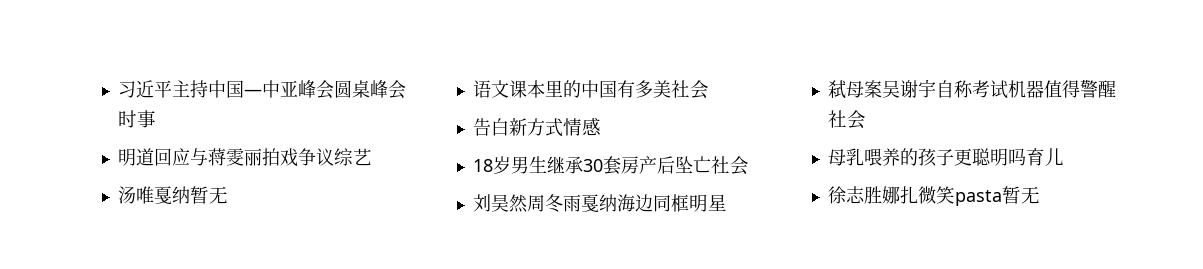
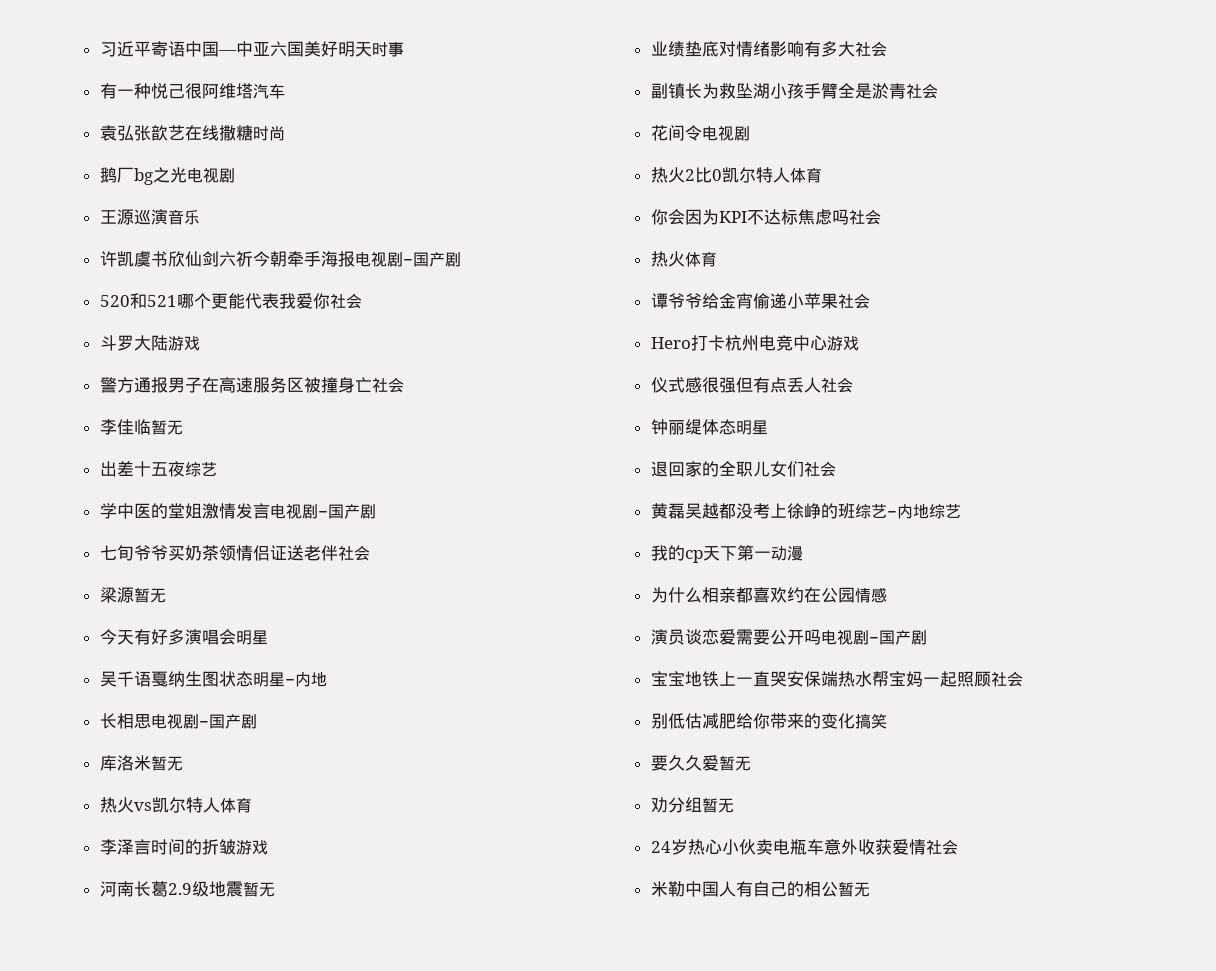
[171,80,208,98] 主持 -> [150,41,185,57] 寄语
[297,80,406,99] [117,110,156,128] [117,148,372,167] [117,186,228,205] [472,80,709,99] [472,118,601,137] [472,156,749,175] [472,194,727,213] [827,79,1116,99] [827,110,866,129] [827,148,1064,167] [827,186,936,204] 峰会圆桌峰会时事 // 明道回应与蒋雯丽拍戏争议综艺 // 汤唯戛纳暂无 // 语文课本里的中国有多美社会 // 告白新方式情感 // 18岁男生继承30套房产后坠亡社会 // 刘昊然周冬雨戛纳海边同框明星 // 弑母案吴谢宇自称考试机器值得警醒社会 // 母乳喂养的孩子更聪明吗育儿 // 徐志胜娜扎微 -> [269,41,404,57] [99,83,285,99] [99,125,285,141] [99,167,235,185] [99,209,200,225] [99,251,461,267] [99,293,362,309] [99,335,200,351] [99,377,404,393] [99,419,183,435] [99,461,217,477] [99,503,376,519] [99,545,370,561] [99,587,166,603] [99,629,268,645] [99,671,327,687] [99,713,257,729] [99,755,183,771] [99,797,252,813] [99,839,268,855] [99,881,275,897] [650,41,887,57] [650,83,938,99] [650,125,750,141] [650,167,822,183] [650,209,881,225] [650,251,717,267] [650,293,870,309] [650,335,859,351] [650,377,853,393] [650,419,768,435] [650,461,836,477] [650,503,961,519] [650,545,803,563] [650,587,887,603] [650,629,927,645] [650,671,1023,687] [650,713,871,729] 六国美好明天时事 // 有一种悦己很阿维塔汽车 // 袁弘张歆艺在线撒糖时尚 // 鹅厂bg之光电视剧 // 王源巡演音乐 // 许凯虞书欣仙剑六祈今朝牵手海报电视剧-国产剧 // 520和521哪个更能代表我爱你社会 // 斗罗大陆游戏 // 警方通报男子在高速服务区被撞身亡社会 // 李佳临暂无 // 出差十五夜综艺 // 学中医的堂姐激情发言电视剧-国产剧 // 七旬爷爷买奶茶领情侣证送老伴社会 // 梁源暂无 // 今天有好多演唱会明星 // 吴千语戛纳生图状态明星-内地 // 长相思电视剧-国产剧 // 库洛米暂无 // 热火vs凯尔特人体育 // 李泽言时间的折皱游戏 // 河南长葛2.9级地震暂无 // 业绩垫底对情绪影响有多大社会 // 副镇长为救坠湖小孩手臂全是淤青社会 // 花间令电视剧 // 热火2比0凯尔特人体育 // 你会因为KPI不达标焦虑吗社会 // 热火体育 // 谭爷爷给金宵偷递小苹果社会 // Hero打卡杭州电竞中心游戏 // 仪式感很强但有点丢人社会 // 钟丽缇体态明星 // 退回家的全职儿女们社会 // 黄磊吴越都没考上徐峥的班综艺-内地综艺 // 我的cp天下第一动漫 // 为什么相亲都喜欢约在公园情感 // 演员谈恋爱需要公开吗电视剧-国产剧 // 宝宝地铁上一直哭安保端热水帮宝妈一起照顾社会 // 别低估减肥给你带来的变化搞
[954,186,1040,206] pasta暂无 -> [650,755,751,771] [650,797,734,813] [650,839,958,855] [650,881,870,897] // 要久久爱暂无 // 劝分组暂无 // 24岁热心小伙卖电瓶车意外收获爱情社会 // 米勒中国人有自己的相公暂无

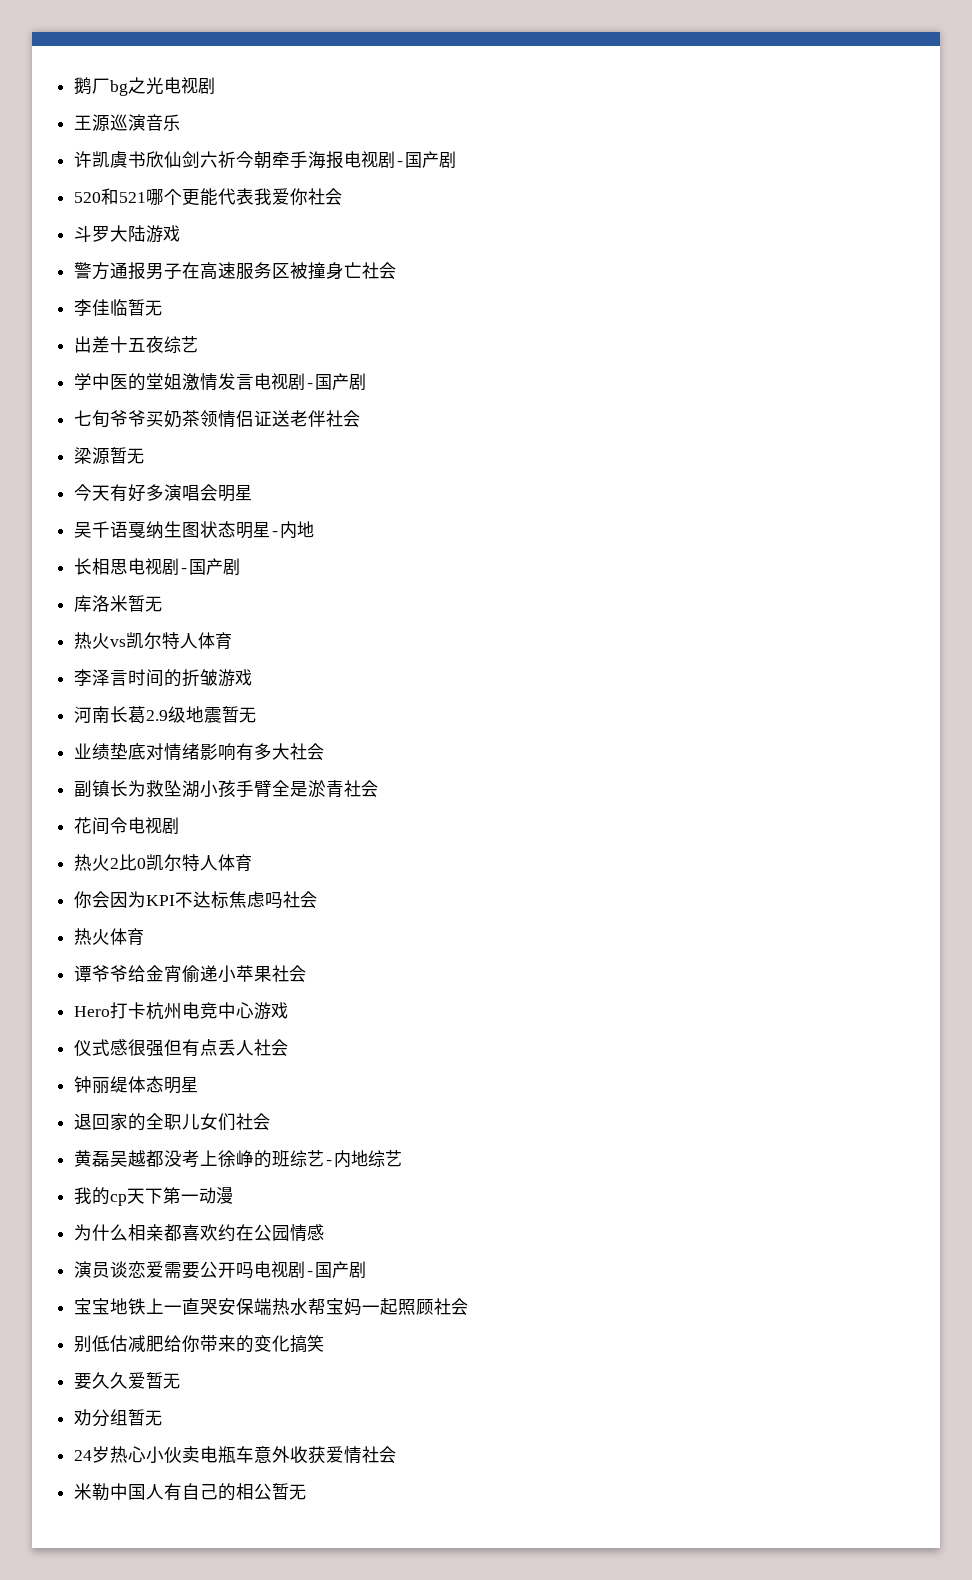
[99,41,404,57] [99,83,285,99] [99,125,285,141] 习近平寄语中国—中亚六国美好明天时事 // 有一种悦己很阿维塔汽车 // 袁弘张歆艺在线撒糖时尚 // -> (74, 86) none

